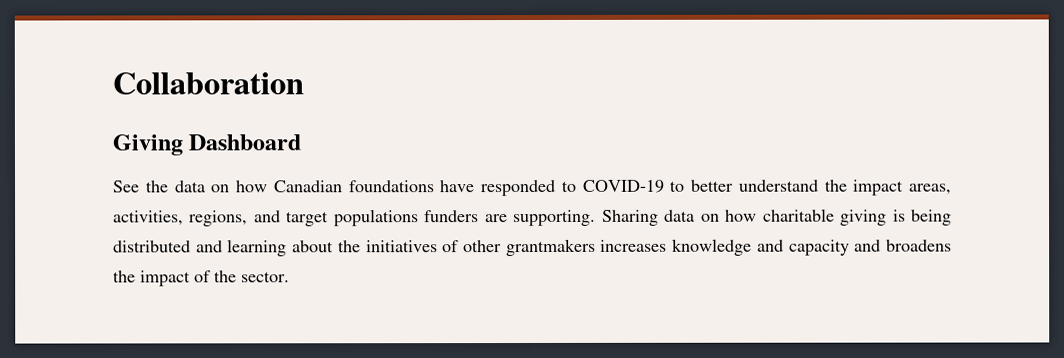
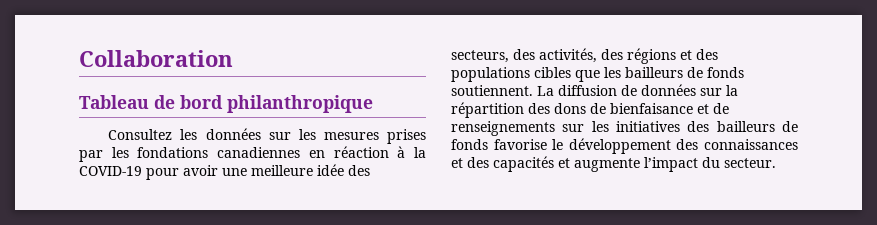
[112,134,302,156] [113,179,952,197] [113,208,953,227] [113,238,952,257] [113,270,290,287] Giving Dashboard // See the data on how Canadian foundations have responded to COVID-19 to better understand the impact areas, activities, regions, and target populations funders are supporting. Sharing data on how charitable giving is being distributed and learning about the initiatives of other grantmakers increases knowledge and capacity and broadens the impact of the sector. -> [79,95,373,113] [108,128,427,144] [79,146,427,162] [79,164,370,180] [451,48,718,64] [451,67,744,82] [451,84,738,96] [451,102,729,118] [451,121,798,136] [451,138,798,154] [451,156,776,172] Tableau de bord philanthropique // Consultez les données sur les mesures prises par les fondations canadiennes en réaction à la COVID-19 pour avoir une meilleure idée des secteurs, des activités, des régions et des populations cibles que les bailleurs de fonds soutiennent. La diffusion de données sur la répartition des dons de bienfaisance et de renseignements sur les initiatives des bailleurs de fonds favorise le développement des connaissances et des capacités et augmente l’impact du secteur.

